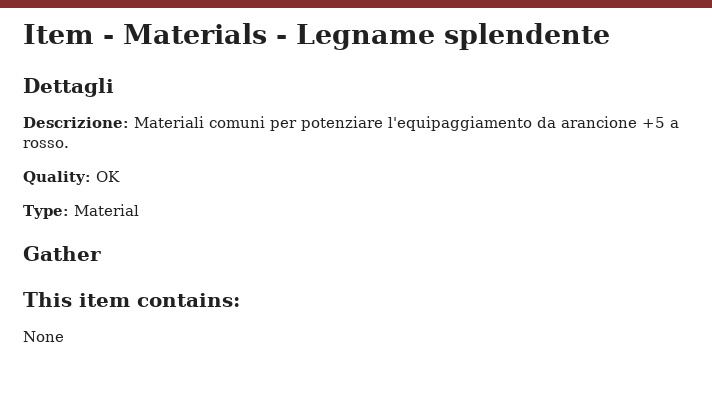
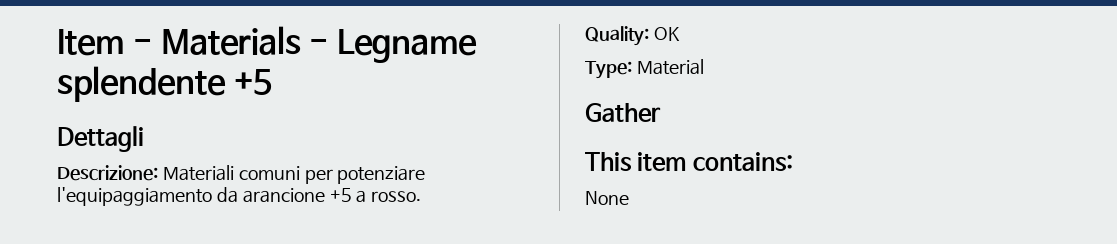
(610, 36) none -> [233,69,272,95] +5

